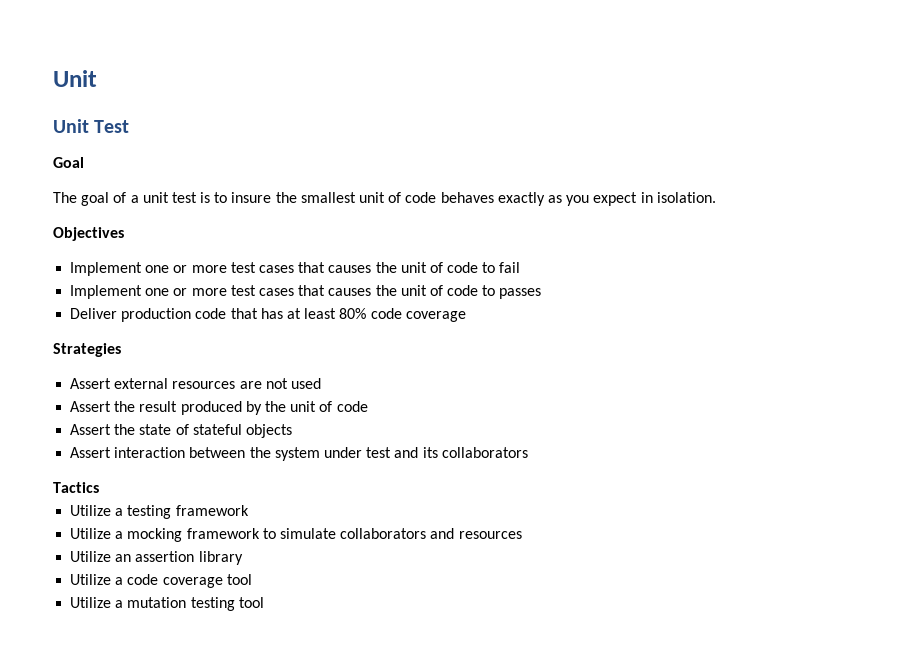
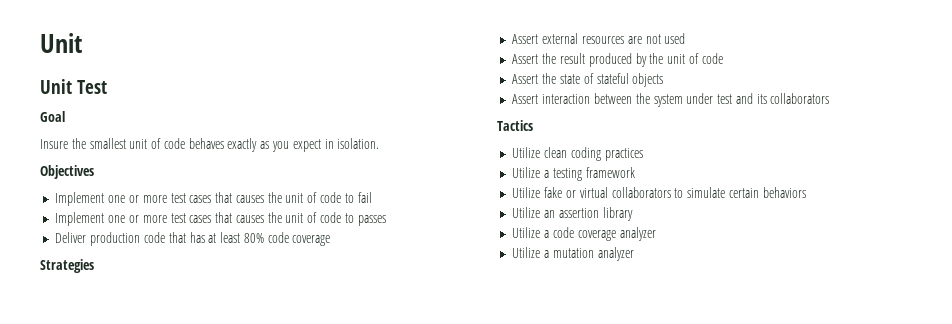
[53,192,272,206] The goal of a unit test is to insure -> [40,139,68,149] Insure
(99, 487) none -> [512,147,643,161] // Utilize clean coding practices
[115,528,522,542] a mocking framework to simulate collaborators and resources -> [544,187,806,198] fake or virtual collaborators to simulate certain behaviors
[226,574,252,585] tool -> [619,227,656,241] analyzer
[190,597,264,611] testing tool -> [597,247,634,261] analyzer

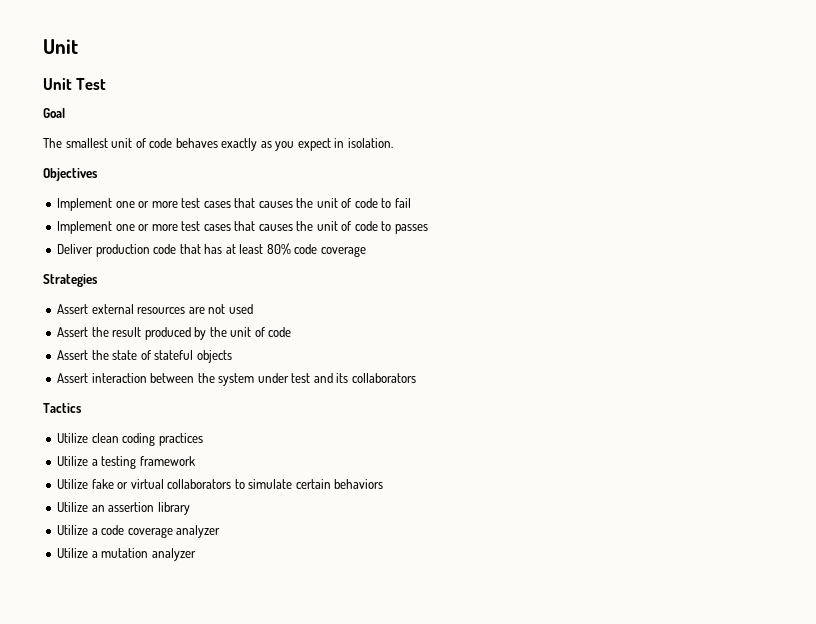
[40,138,86,149] Insure the -> [43,138,62,148] The

